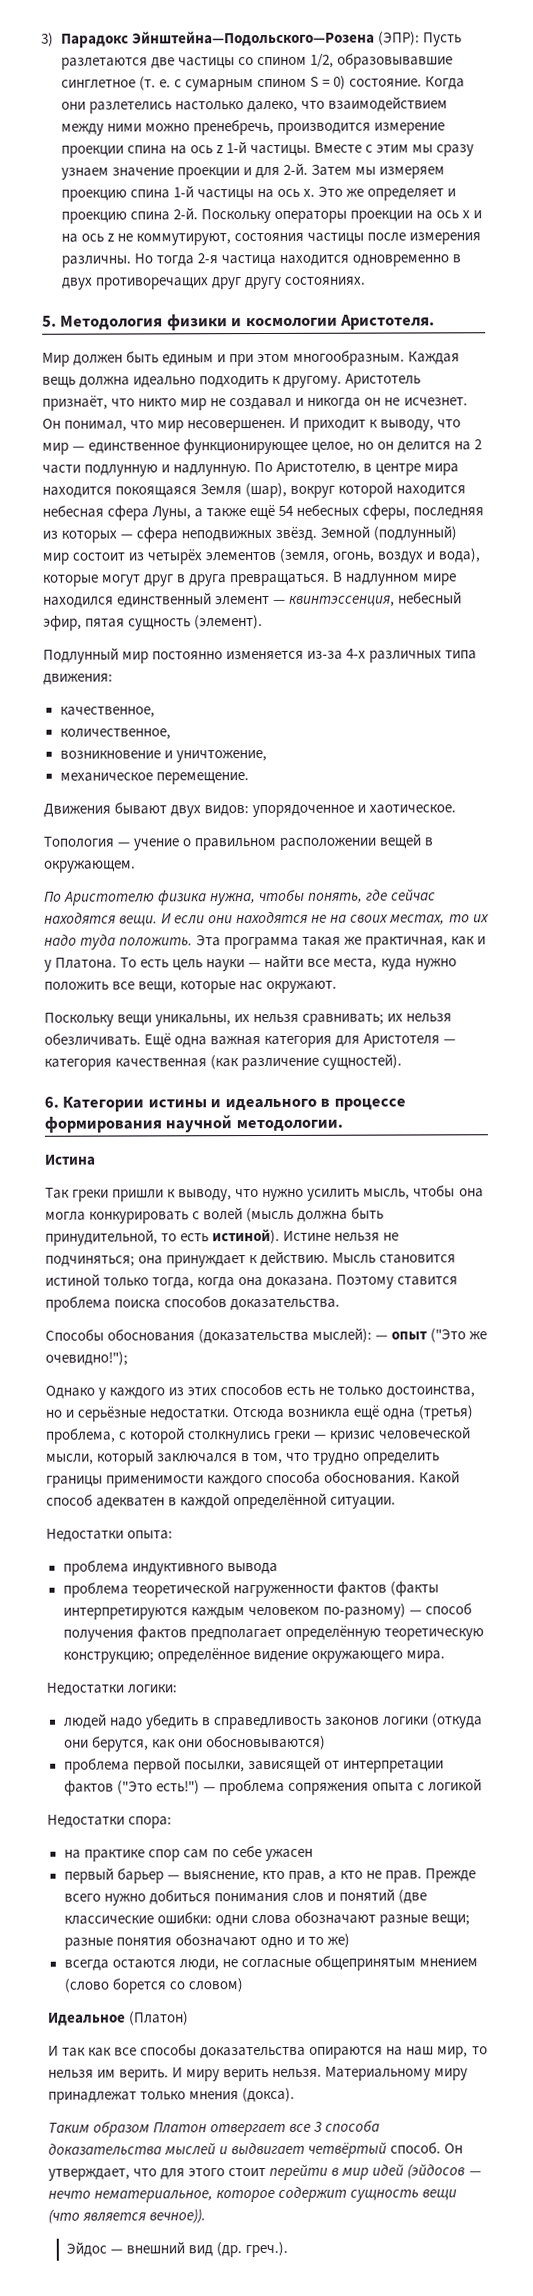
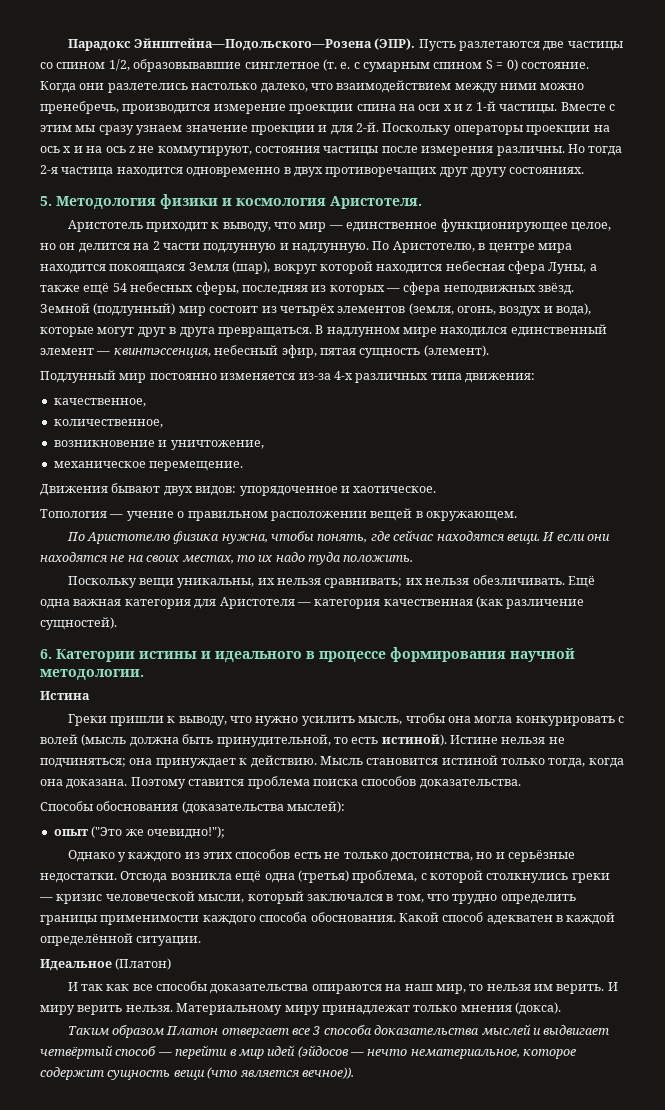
[41,32,54,47] 3) -> (67, 45) none
[377,31,420,46] (ЭПР): -> [374,38,416,50] (ЭПР).
[189,145,213,154] ось -> [418,104,463,111] оси x и
[310,164,445,179] [60,185,457,202] [60,207,198,224] Затем мы измеряем проекцию спина 1-й частицы на ось x. Это же определяет и проекцию спина 2-й. -> (379, 127) none
[245,317,338,328] космологии -> [236,198,326,206] космология
[42,350,461,367] [42,373,422,388] [42,395,468,411] [42,417,301,433] Мир должен быть единым и при этом многообразным. Каждая вещь должна идеально подходить к другому. Аристотель признаёт, что никто мир не создавал и никогда он не исчезнет. Он понимал, что мир несовершенен. И -> [67,220,143,232] Аристотель
[196,935,487,950] [44,954,457,972] [44,980,338,994] Эта программа такая же практичная, как и у Платона. То есть цель науки — найти все места, куда нужно положить все вещи, которые нас окружают. -> (414, 558) none
[45,1187,110,1202] Так греки -> [67,714,107,726] Греки
[375,1335,389,1340] — -> (346, 807) //
[46,1528,174,1542] [62,1560,278,1576] [62,1581,439,1598] [62,1603,472,1620] [62,1625,484,1642] [62,1648,445,1664] [46,1682,178,1696] [62,1713,483,1730] [63,1735,326,1752] [63,1756,444,1774] [63,1778,482,1796] [47,1814,173,1829] [63,1846,313,1862] [63,1867,477,1884] [63,1888,427,1906] [63,1911,470,1927] [63,1933,350,1950] [63,1955,478,1971] [63,1978,243,1994] // Недостатки опыта: // проблема индуктивного вывода // проблема теоретической нагруженности фактов (факты интерпретируются каждым человеком по-разному) — способ получения фактов предполагает определённую теоретическую конструкцию; определённое видение окружающего мира. // Недостатки логики: // людей надо убедить в справедливость законов логики (откуда они берутся, как они обосновываются) // проблема первой посылки, зависящей от интерпретации фактов ("Это есть!") — проблема сопряжения опыта с логикой // Недостатки спора: // на практике спор сам по себе ужасен // первый барьер — выяснение, кто прав, а кто не прав. Прежде всего нужно добиться понимания слов и понятий (две классические ошибки: одни слова обозначают разные вещи; разные понятия обозначают одно и то же) // всегда остаются люди, не согласные общепринятым мнением (слово борется со словом) -> (202, 941) none
[390,2142,464,2154] [48,2168,267,2181] способ. Он утверждает, что для этого стоит -> [115,1046,172,1056] способ —
[66,2241,289,2258] // Эйдос — внешний вид (др. греч.). -> (354, 1073) none

